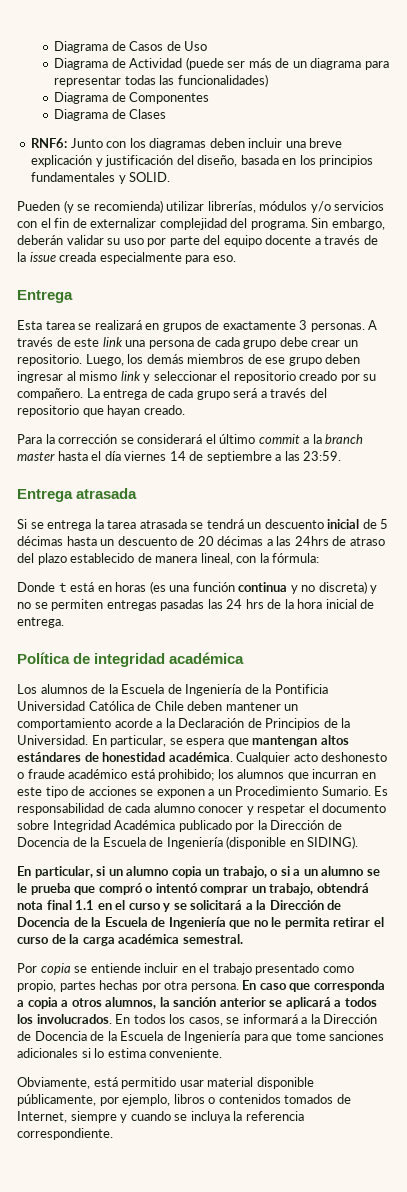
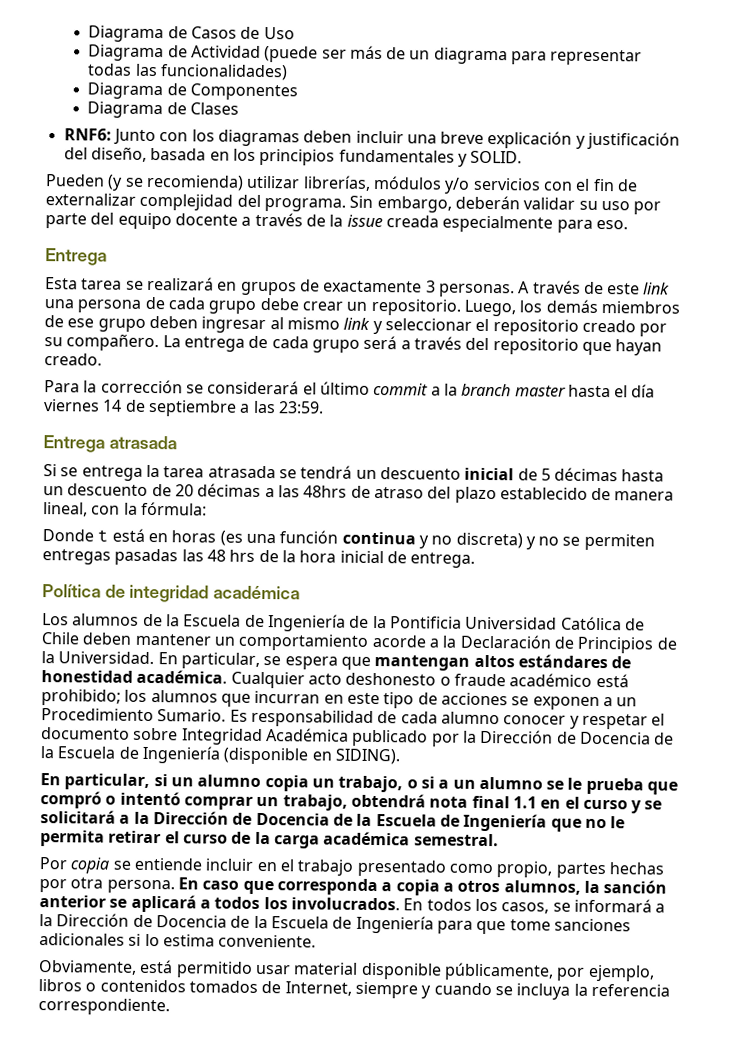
[294,536,329,546] 24hrs -> [303,485,348,498] 48hrs
[226,599,243,609] 24 -> [206,549,226,562] 48

